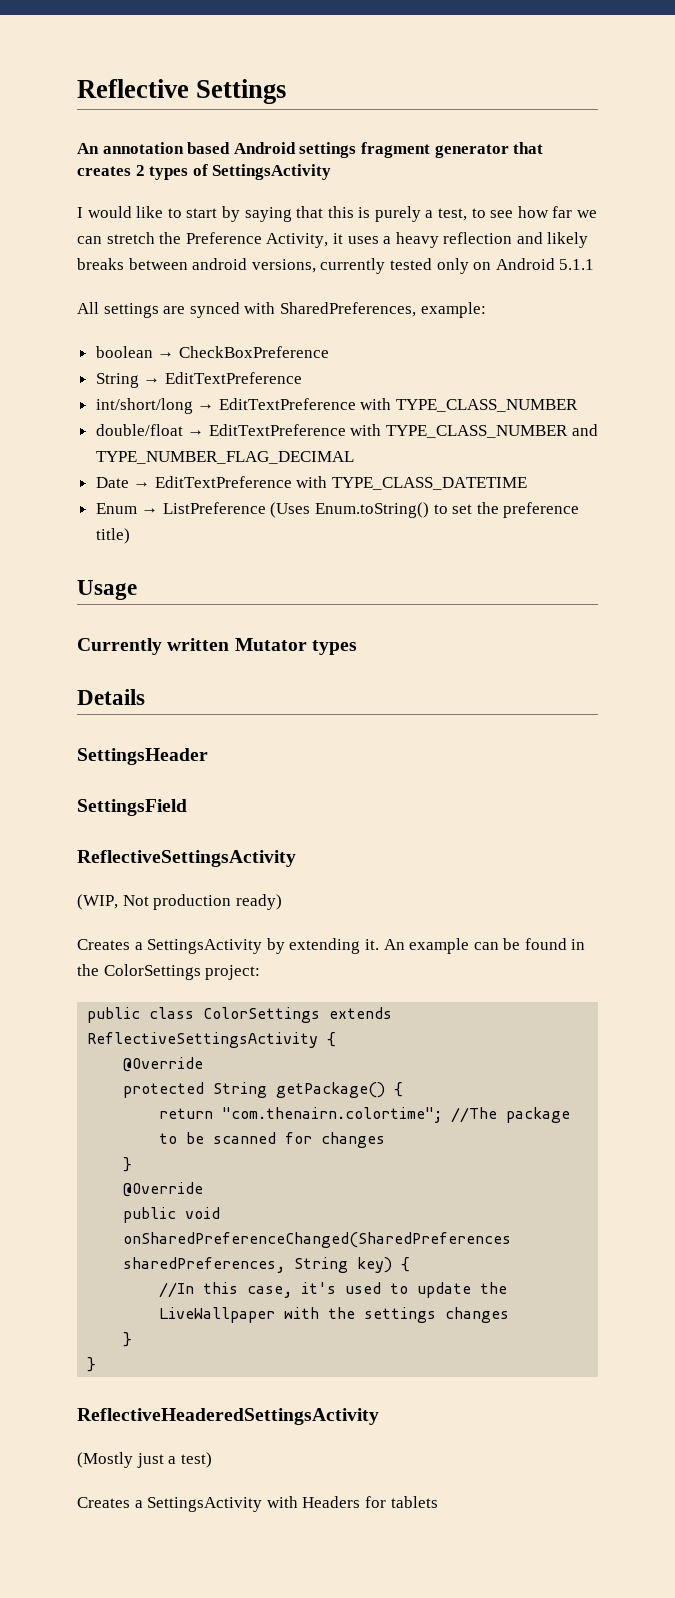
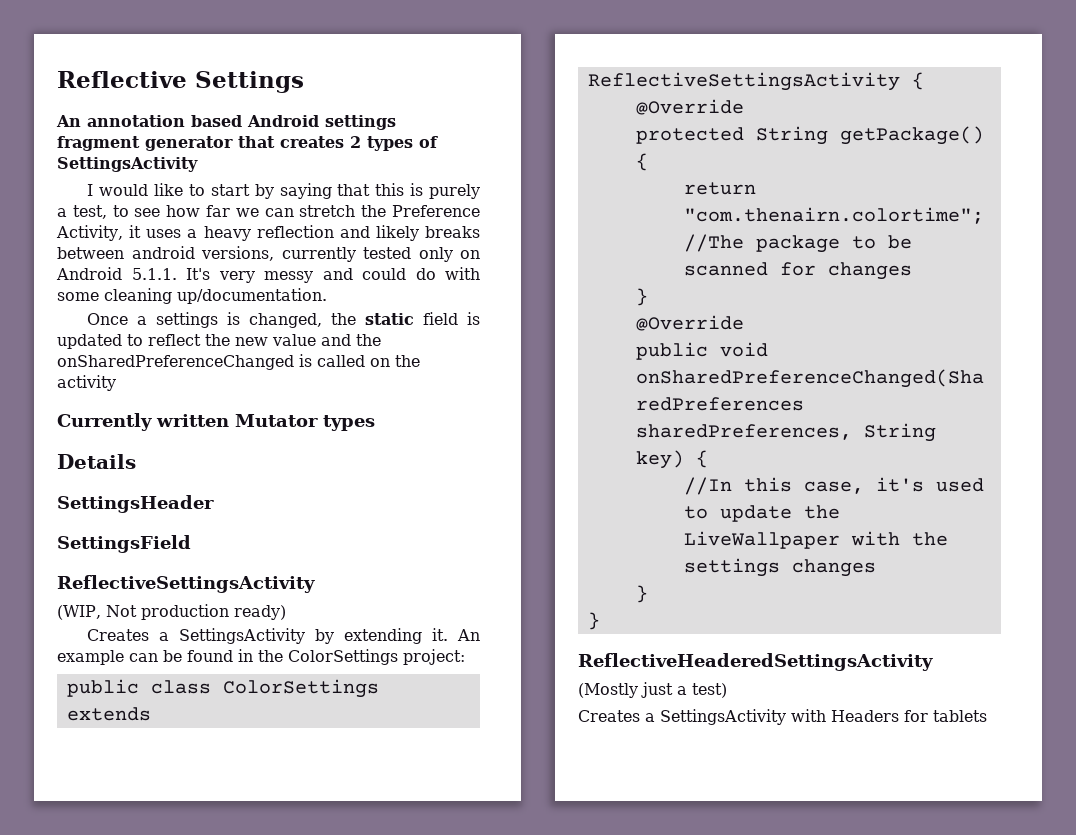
[559,259,595,270] [77,302,486,318] [95,346,329,358] [95,372,302,388] [95,398,579,414] [95,424,598,438] [95,451,354,464] [95,476,528,490] [95,502,580,518] [95,528,130,544] [77,580,137,600] 5.1.1 // All settings are synced with SharedPreferences, example: // boolean → CheckBoxPreference // String → EditTextPreference // int/short/long → EditTextPreference with TYPE_CLASS_NUMBER // double/float → EditTextPreference with TYPE_CLASS_NUMBER and TYPE_NUMBER_FLAG_DECIMAL // Date → EditTextPreference with TYPE_CLASS_DATETIME // Enum → ListPreference (Uses Enum.toString() to set the preference title) // Usage -> [131,267,480,283] [57,288,327,304] [87,312,480,328] [57,334,381,349] [57,354,420,370] [57,375,116,391] 5.1.1. It's very messy and could do with some cleaning up/documentation. // Once a settings is changed, the static field is updated to reflect the new value and the onSharedPreferenceChanged is called on the activity

